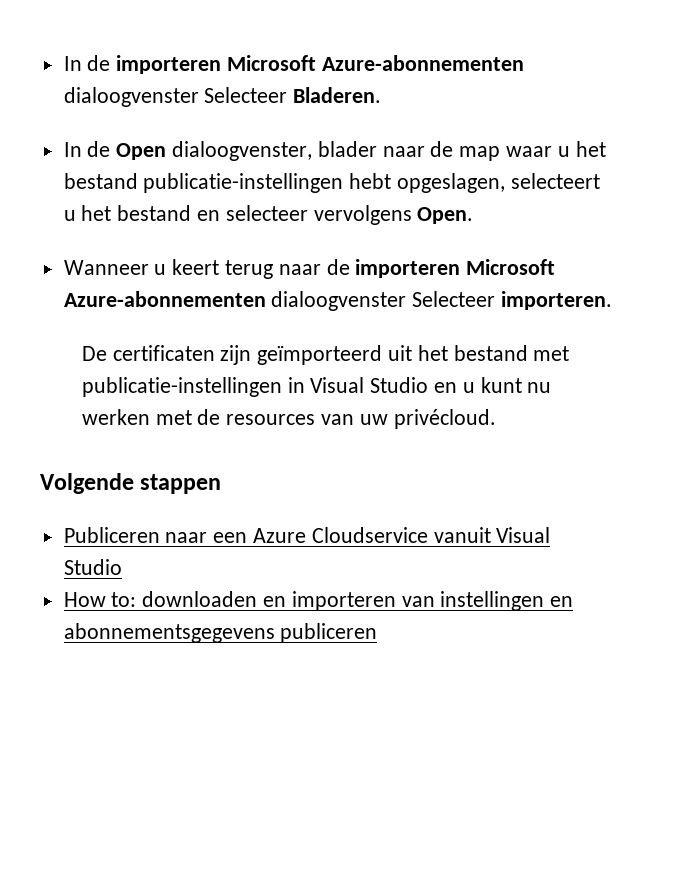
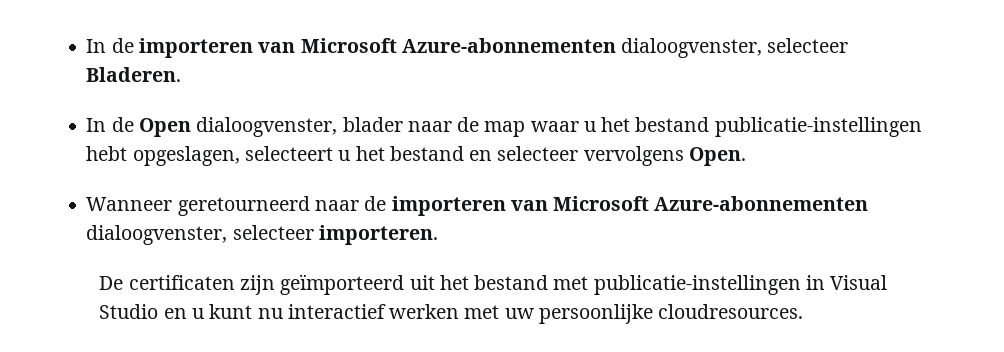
[227,55,524,71] [63,87,288,107] Microsoft Azure-abonnementen dialoogvenster Selecteer -> [258,38,849,58] van Microsoft Azure-abonnementen dialoogvenster, selecteer
[154,259,274,279] u keert terug -> [177,196,310,216] geretourneerd
[466,259,556,275] [63,291,496,311] Microsoft Azure-abonnementen dialoogvenster Selecteer -> [510,196,869,211] [86,225,314,245] van Microsoft Azure-abonnementen dialoogvenster, selecteer
(552, 387) none -> [287,304,386,319] interactief
[197,409,496,429] [40,473,222,494] [63,527,551,543] [63,559,122,575] [63,591,574,611] [63,623,378,643] de resources van uw privécloud. // Volgende stappen // Publiceren naar een Azure Cloudservice vanuit Visual Studio // How to: downloaden en importeren van instellingen en abonnementsgegevens publiceren -> [504,304,804,324] uw persoonlijke cloudresources.

